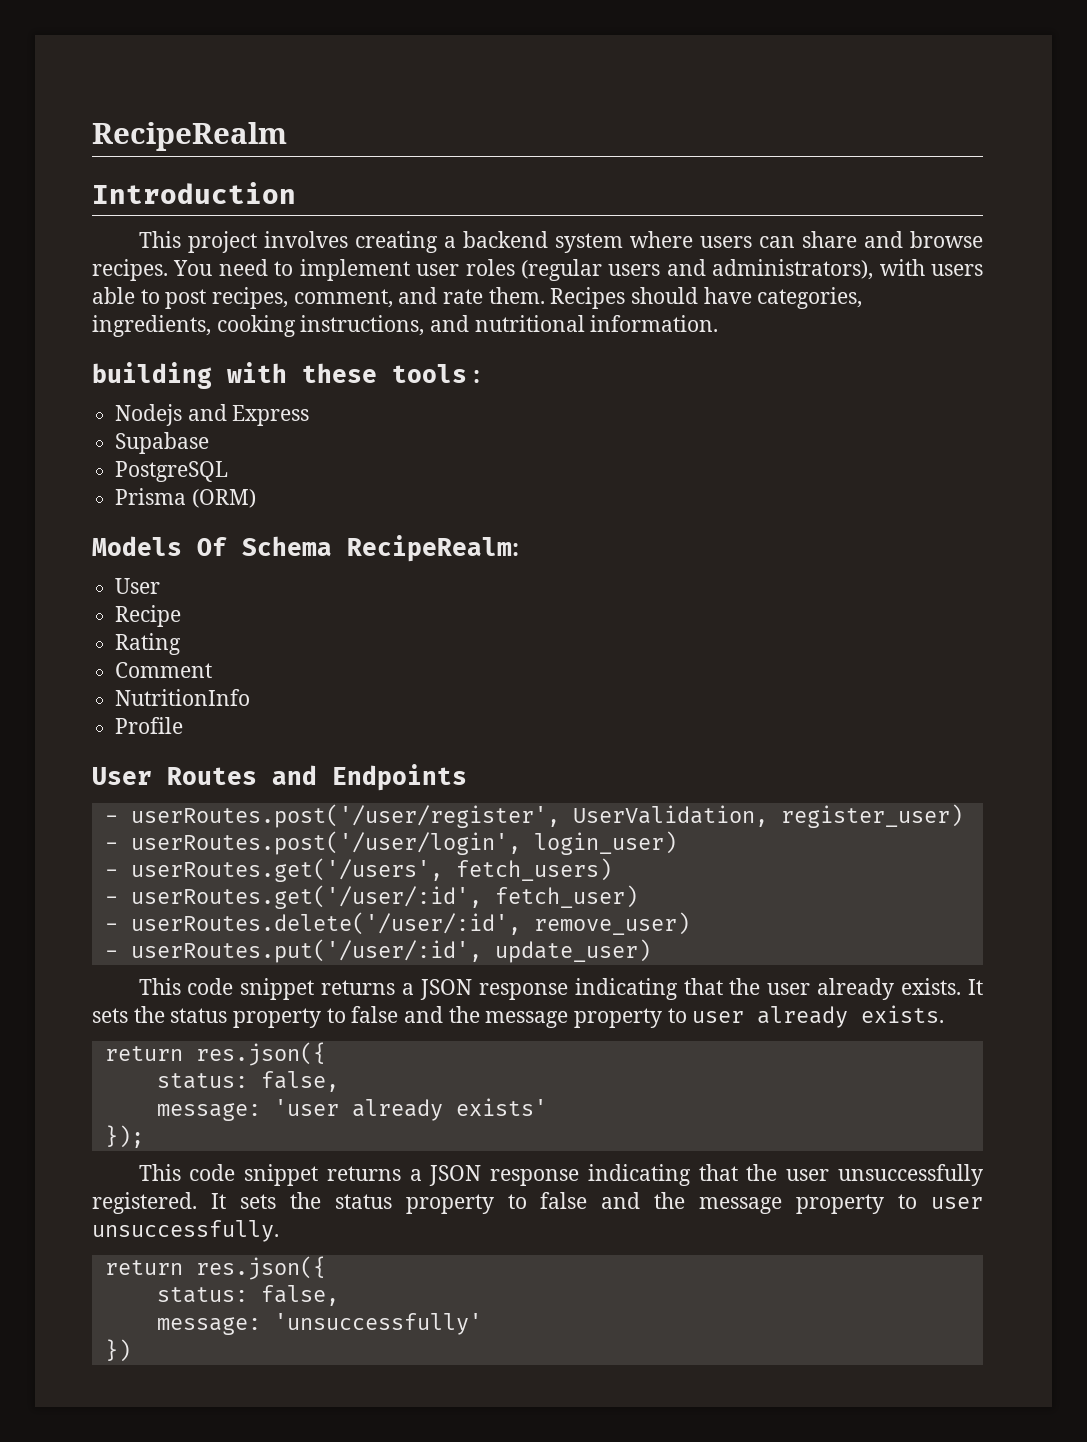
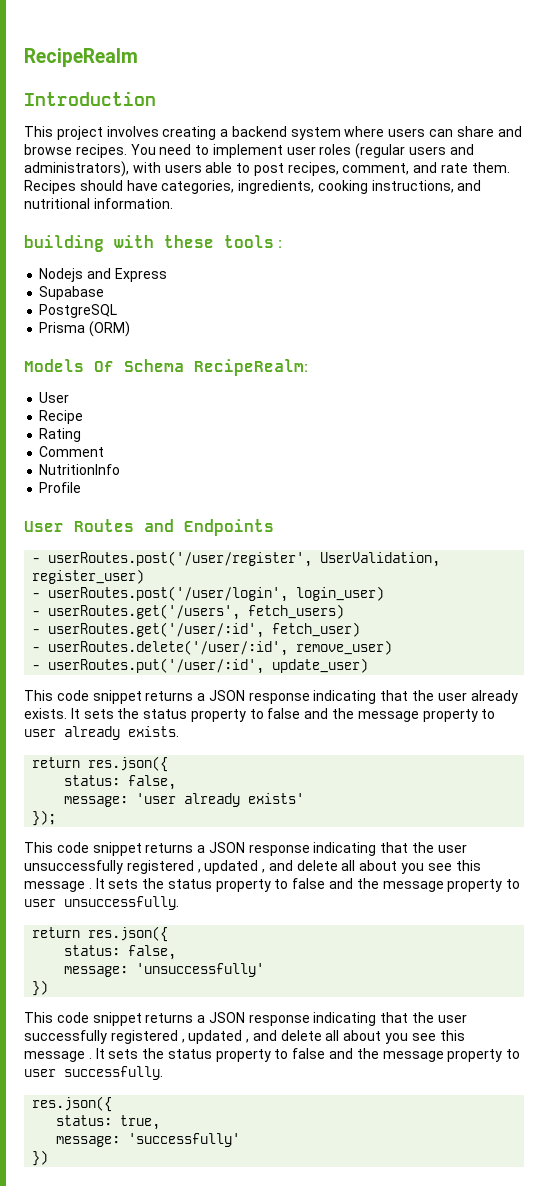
[92,1192,197,1214] registered. -> [126,860,481,874] [24,881,92,892] registered , updated , and delete all about you see this message .
(131, 1350) none -> [24,1012,467,1026] [24,1030,465,1044] [24,1048,521,1062] [24,1066,163,1080] [32,1096,113,1112] [56,1115,161,1130] [56,1133,241,1147] [32,1150,49,1166] // This code snippet returns a JSON response indicating that the user successfully registered , updated , and delete all about you see this message . It sets the status property to false and the message property to user successfully. // res.json({ // status: true, // message: 'successfully' // })

